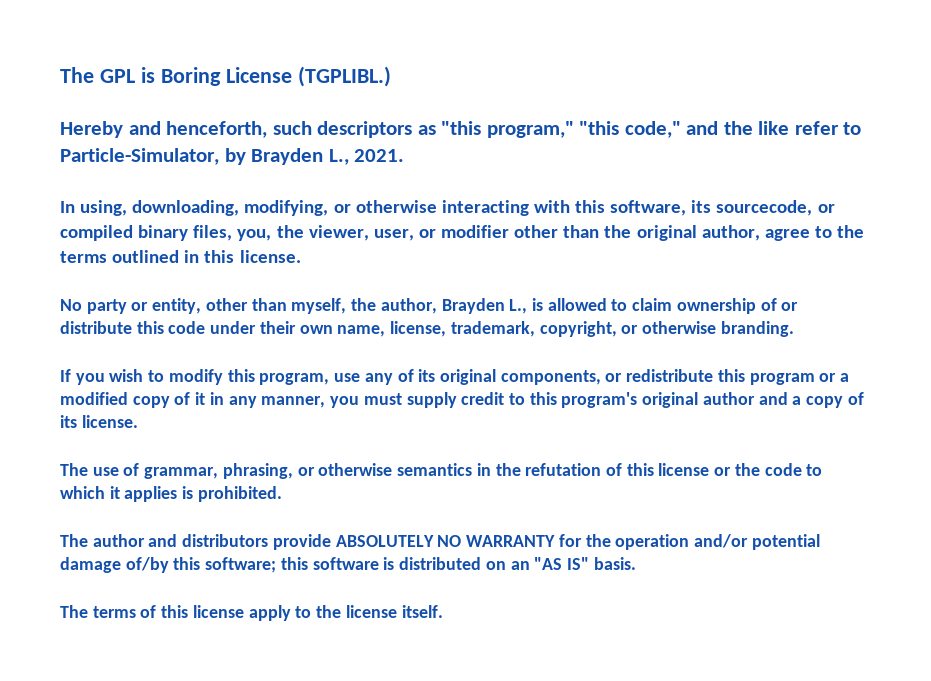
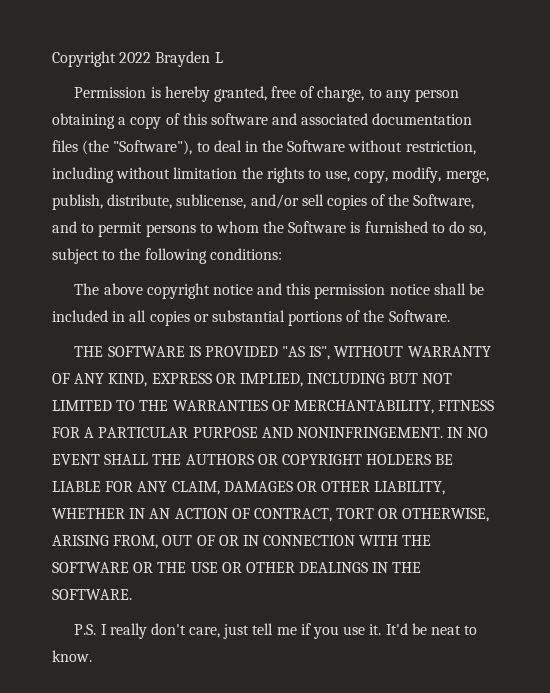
[60,66,391,87] [60,121,862,138] [60,148,405,165] [60,200,835,216] [60,225,865,241] [60,250,301,263] [60,298,799,314] [60,321,794,337] [60,369,850,385] [60,392,864,408] [60,415,138,428] [60,463,823,479] [60,486,282,502] [60,534,820,550] [60,557,636,573] [60,605,443,621] The GPL is Boring License (TGPLIBL.) // Hereby and henceforth, such descriptors as "this program," "this code," and the like refer to Particle-Simulator, by Brayden L., 2021. // In using, downloading, modifying, or otherwise interacting with this software, its sourcecode, or compiled binary files, you, the viewer, user, or modifier other than the original author, agree to the terms outlined in this license. // No party or entity, other than myself, the author, Brayden L., is allowed to claim ownership of or distribute this code under their own name, license, trademark, copyright, or otherwise branding. // If you wish to modify this program, use any of its original components, or redistribute this program or a modified copy of it in any manner, you must supply credit to this program's original author and a copy of its license. // The use of grammar, phrasing, or otherwise semantics in the refutation of this license or the code to which it applies is prohibited. // The author and distributors provide ABSOLUTELY NO WARRANTY for the operation and/or potential damage of/by this software; this software is distributed on an "AS IS" basis. // The terms of this license apply to the license itself. -> [52,51,223,67] [74,86,460,102] [52,113,473,129] [52,140,476,155] [52,167,489,183] [52,194,475,210] [52,221,487,237] [52,248,282,264] [74,283,485,299] [52,310,450,326] [74,346,491,360] [52,373,453,387] [52,400,495,414] [52,427,489,438] [52,454,454,465] [52,481,446,495] [52,508,490,522] [52,535,432,549] [52,562,422,573] [52,589,132,600] [74,623,478,639] [52,650,92,662] Copyright 2022 Brayden L // Permission is hereby granted, free of charge, to any person obtaining a copy of this software and associated documentation files (the "Software"), to deal in the Software without restriction, including without limitation the rights to use, copy, modify, merge, publish, distribute, sublicense, and/or sell copies of the Software, and to permit persons to whom the Software is furnished to do so, subject to the following conditions: // The above copyright notice and this permission notice shall be included in all copies or substantial portions of the Software. // THE SOFTWARE IS PROVIDED "AS IS", WITHOUT WARRANTY OF ANY KIND, EXPRESS OR IMPLIED, INCLUDING BUT NOT LIMITED TO THE WARRANTIES OF MERCHANTABILITY, FITNESS FOR A PARTICULAR PURPOSE AND NONINFRINGEMENT. IN NO EVENT SHALL THE AUTHORS OR COPYRIGHT HOLDERS BE LIABLE FOR ANY CLAIM, DAMAGES OR OTHER LIABILITY, WHETHER IN AN ACTION OF CONTRACT, TORT OR OTHERWISE, ARISING FROM, OUT OF OR IN CONNECTION WITH THE SOFTWARE OR THE USE OR OTHER DEALINGS IN THE SOFTWARE. // P.S. I really don't care, just tell me if you use it. It'd be neat to know.

